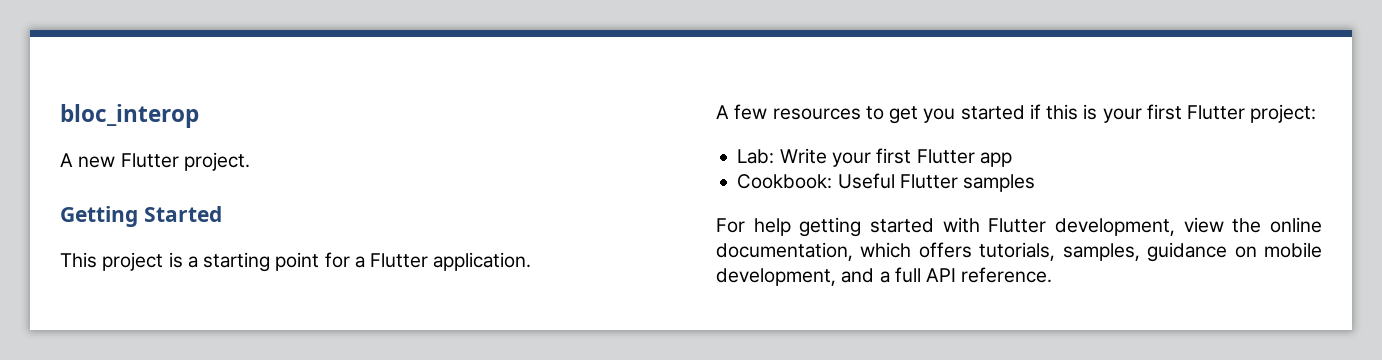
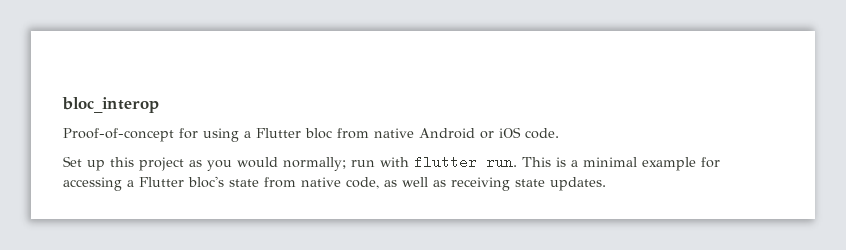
[60,152,250,171] [60,206,222,227] [60,252,532,272] [716,104,1317,124] [737,148,1012,167] [737,173,1036,192] [716,217,1322,237] [716,242,1322,262] [716,267,1053,286] A new Flutter project. // Getting Started // This project is a starting point for a Flutter application. // A few resources to get you started if this is your first Flutter project: // Lab: Write your first Flutter app // Cookbook: Useful Flutter samples // For help getting started with Flutter development, view the online documentation, which offers tutorials, samples, guidance on mobile development, and a full API reference. -> [63,127,559,142] [63,155,720,171] [63,176,606,191] Proof-of-concept for using a Flutter bloc from native Android or iOS code. // Set up this project as you would normally; run with flutter run. This is a minimal example for accessing a Flutter bloc's state from native code, as well as receiving state updates.

